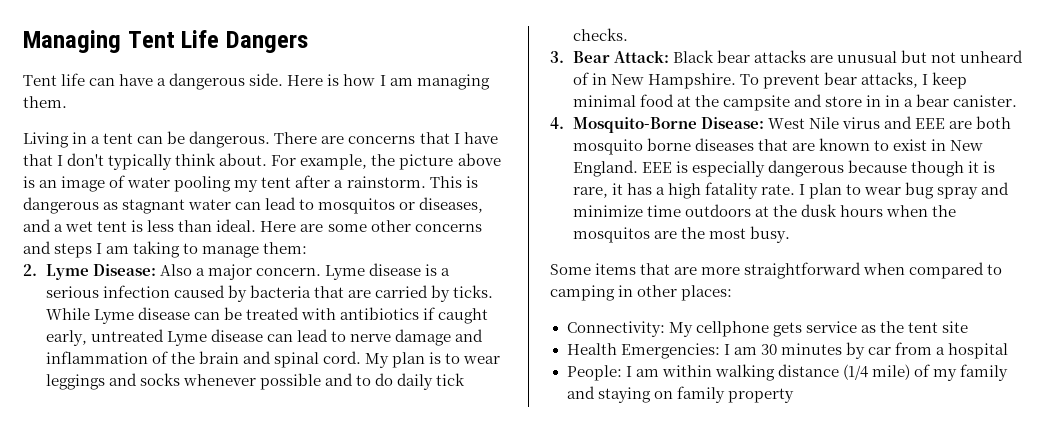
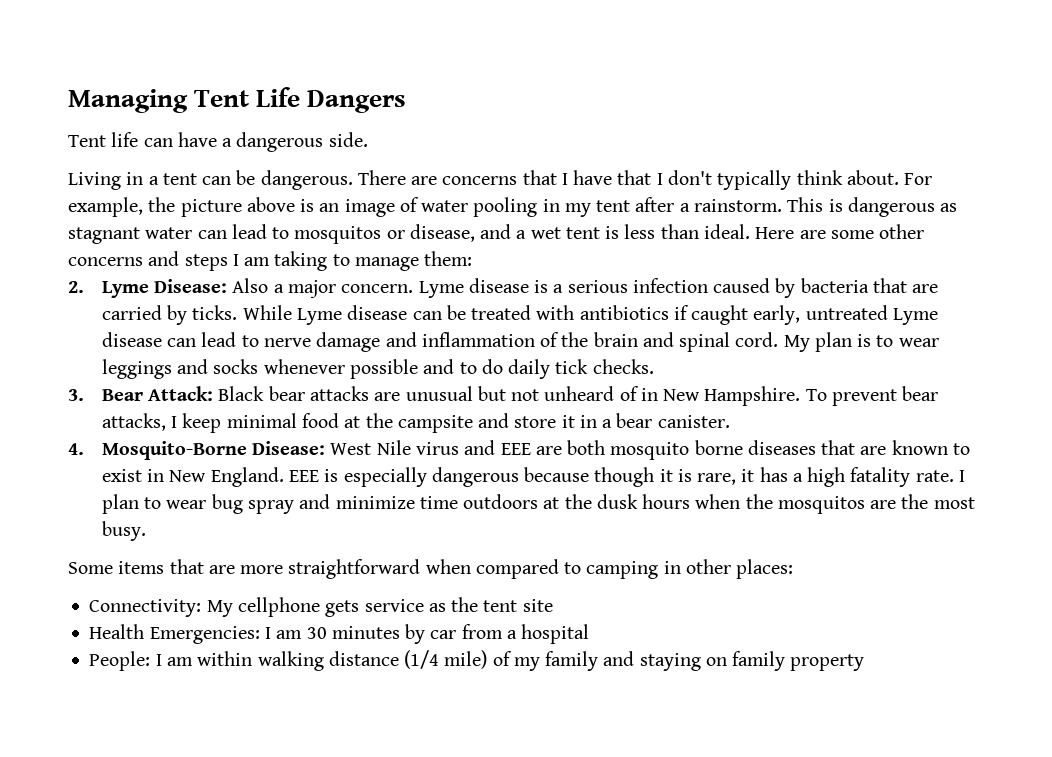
[287,74,490,90] [23,96,67,108] Here is how I am managing them. -> (368, 139) none
(232, 184) none -> [542,199,560,212] in
[419,197,484,213] diseases, -> [409,224,475,242] disease,
[865,95,881,107] in -> [561,415,575,428] it

